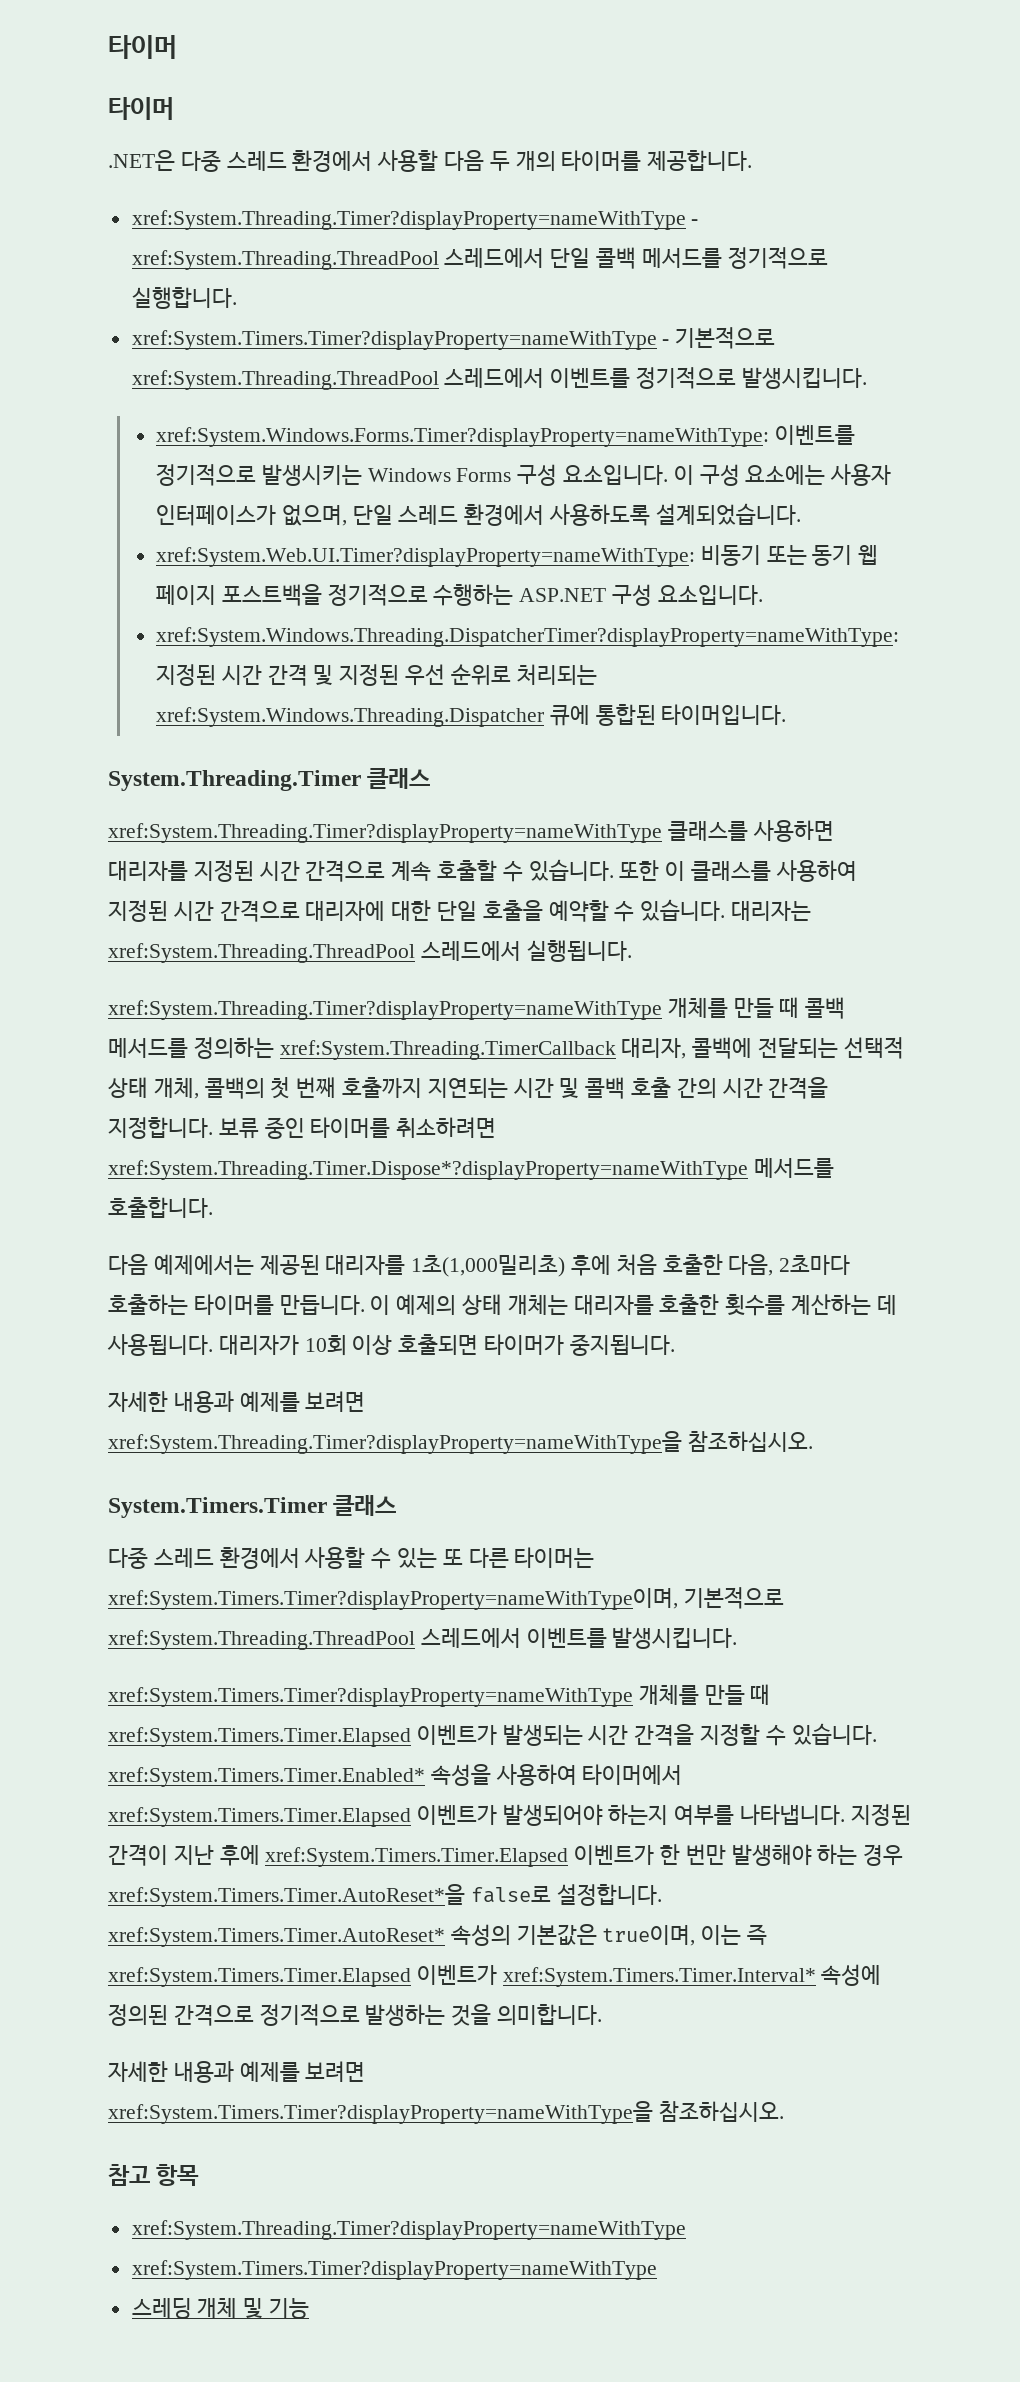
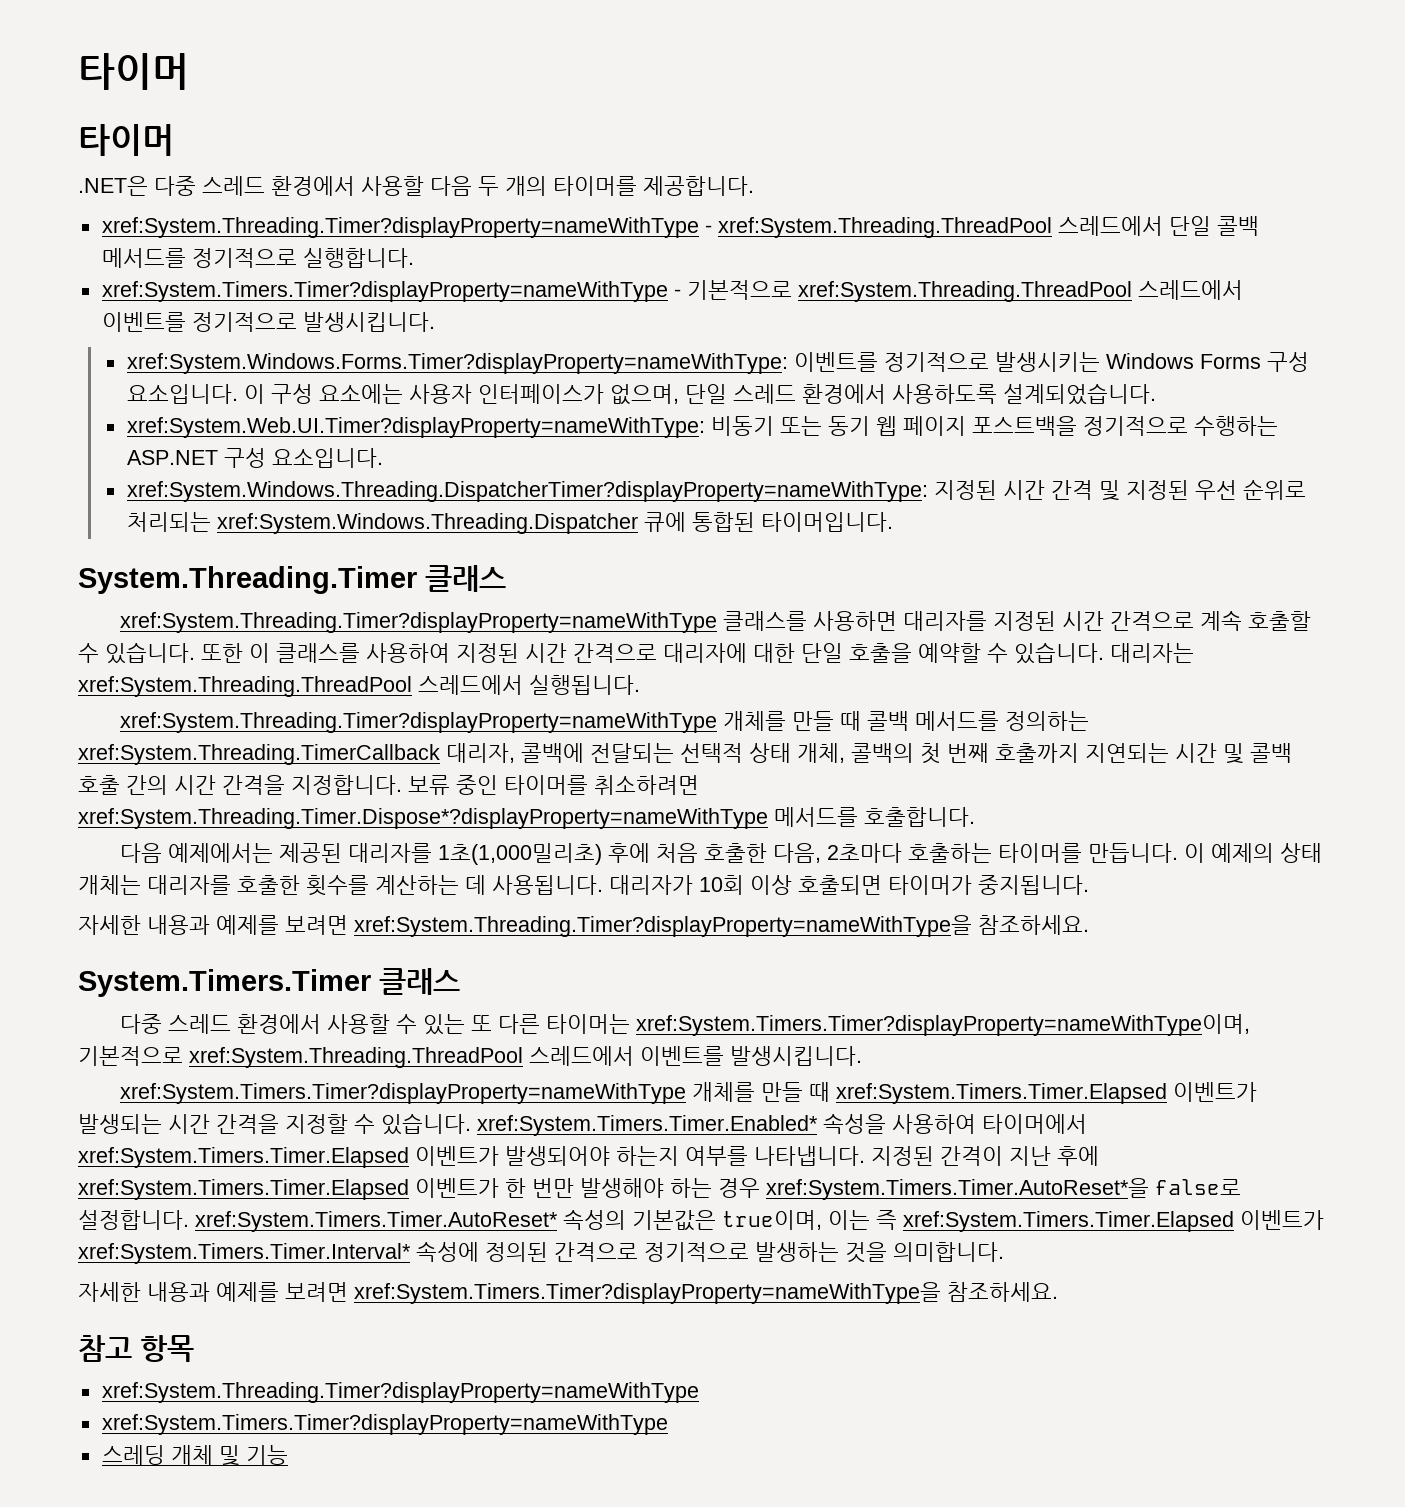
[687,1431,813,1452] 참조하십시오. -> [978,915,1089,935] 참조하세요.
[658,2101,784,2122] 참조하십시오. -> [947,1282,1058,1302] 참조하세요.

